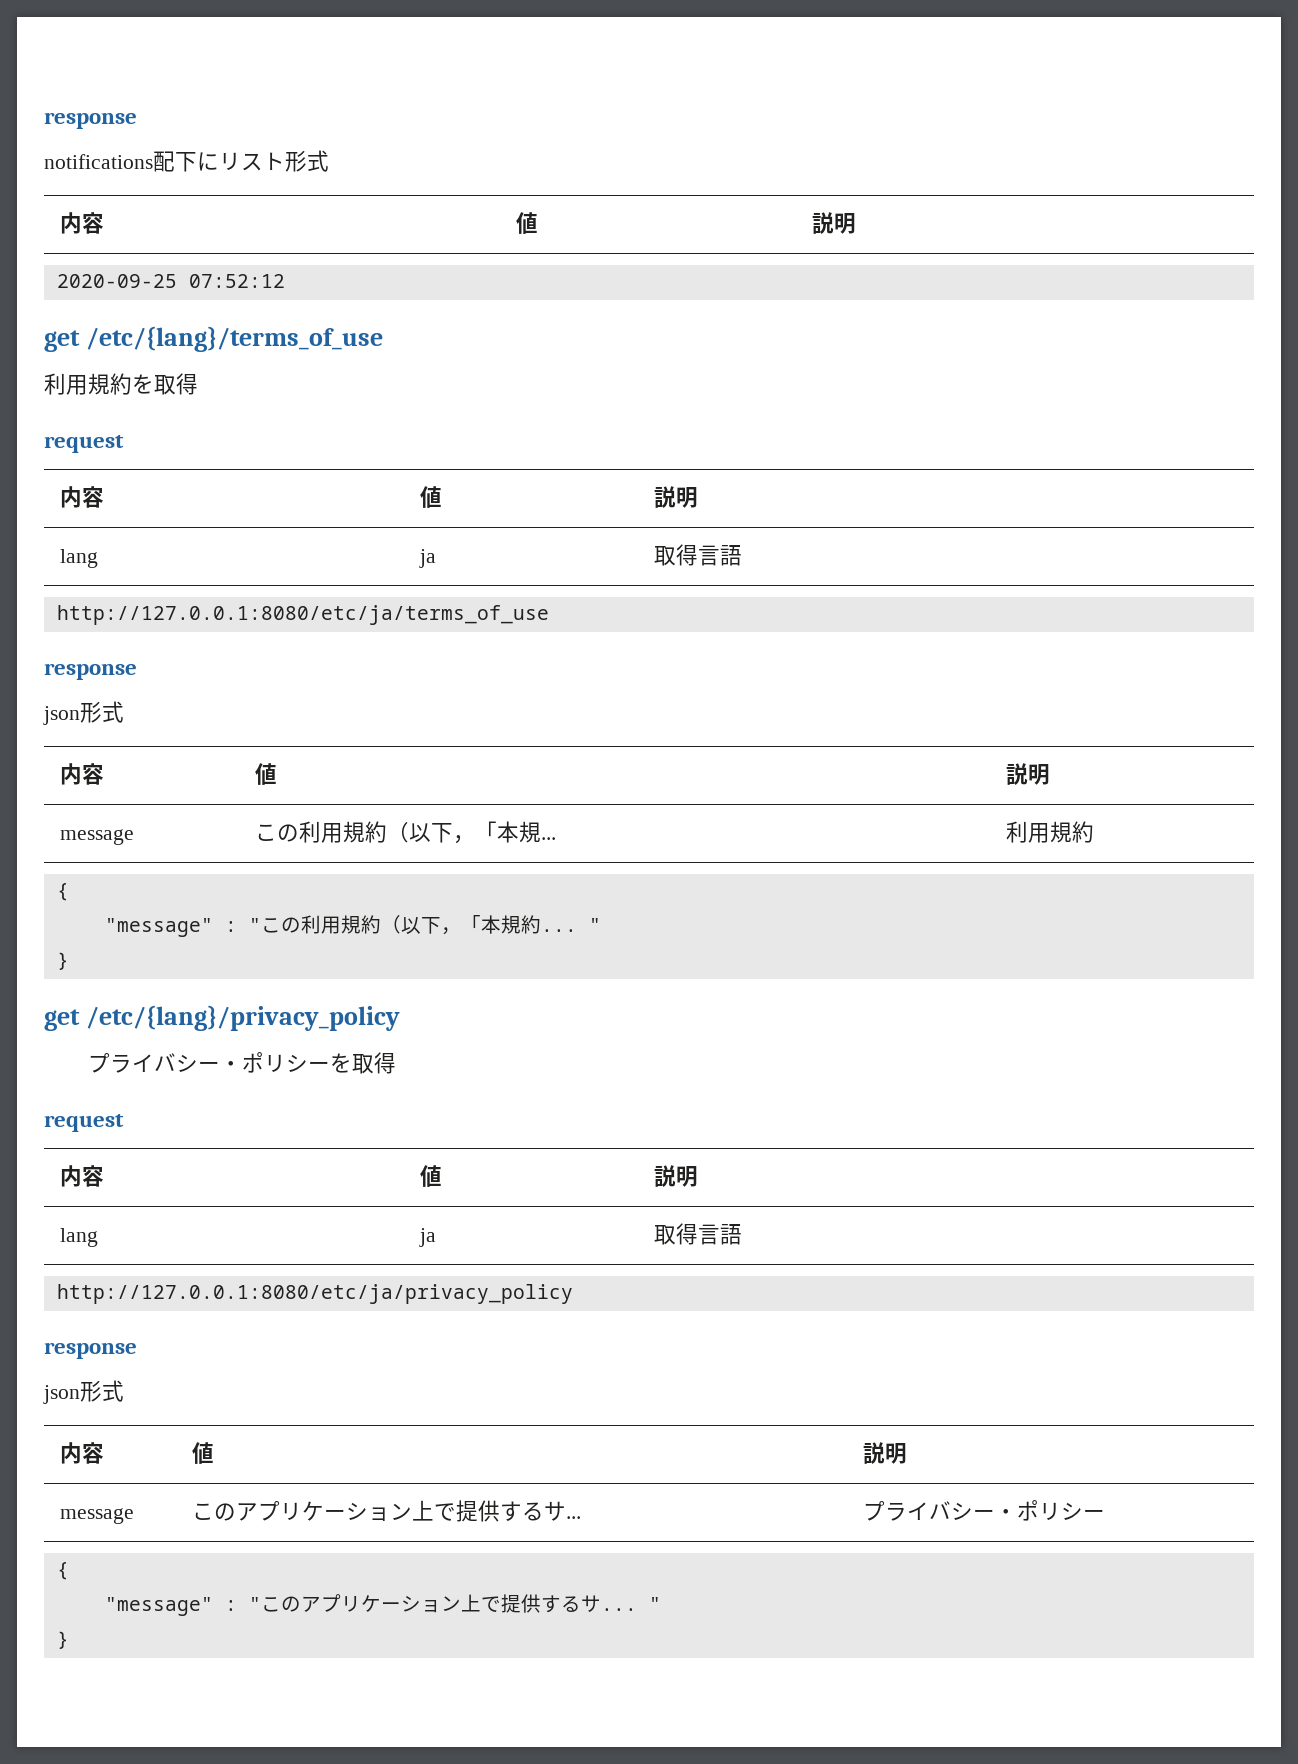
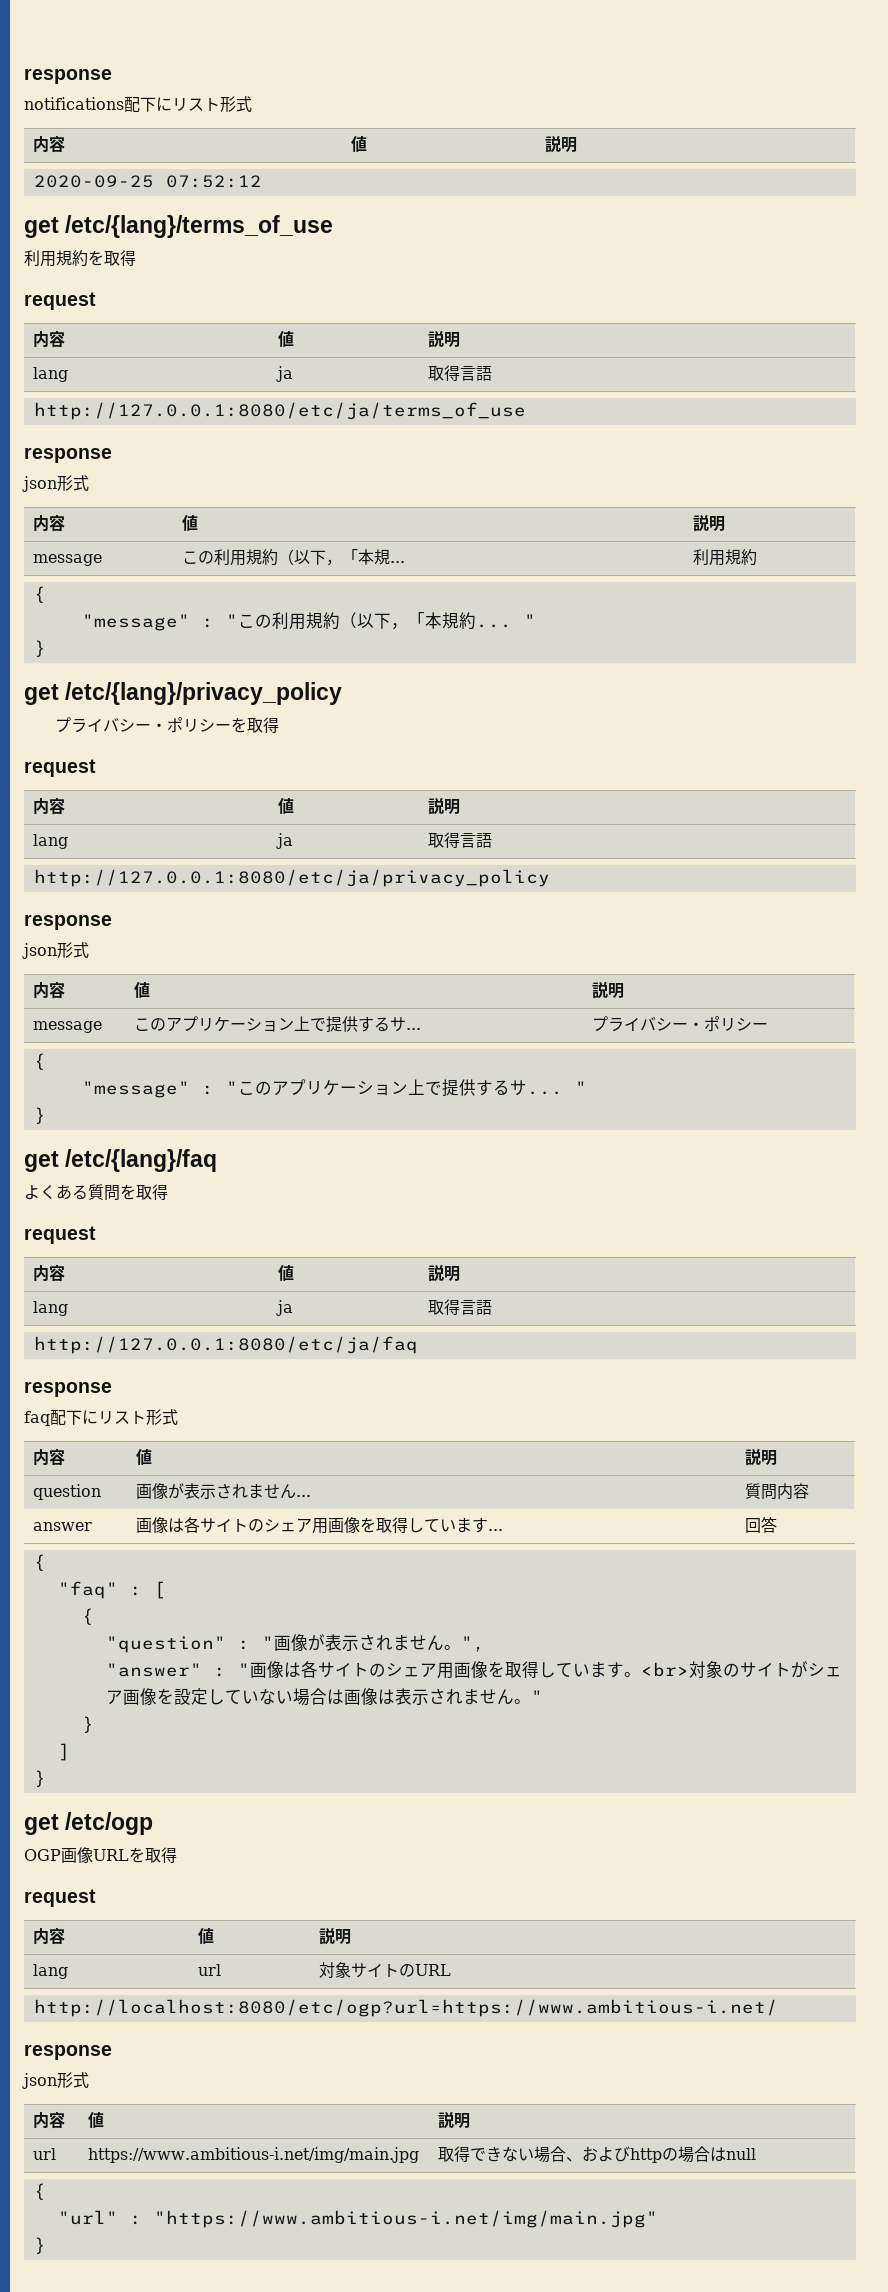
(69, 1640) none -> [24,1149,218,1172] [24,1184,168,1201] [24,1226,96,1244] [32,1264,65,1282] [277,1264,294,1281] [427,1264,460,1282] [32,1301,68,1316] [275,1300,293,1316] [427,1299,492,1315] [33,1336,418,1354] [24,1381,112,1397] [24,1409,178,1426] [32,1448,65,1466] [135,1448,152,1465] [744,1448,777,1466] [32,1484,101,1500] [135,1483,311,1499] [744,1483,809,1500] [32,1522,92,1531] [135,1517,503,1534] [744,1517,777,1533] [33,1554,46,1571] [57,1581,166,1599] [81,1608,94,1625] [105,1634,485,1653] [105,1661,842,1679] [105,1688,543,1706] [81,1716,94,1733] [57,1743,70,1761] [33,1770,46,1787] [24,1812,154,1835] [24,1847,177,1863] [24,1889,96,1907] [32,1927,65,1945] [197,1927,214,1944] [318,1927,351,1945] [32,1964,68,1979] [197,1964,221,1976] [318,1962,451,1978] [33,1999,778,2017] [24,2044,112,2060] [22,2072,89,2089] [32,2111,65,2129] [87,2111,104,2128] [437,2111,470,2129] [32,2148,56,2160] [87,2147,419,2163] [437,2146,756,2163] [33,2183,46,2200] [57,2210,658,2228] [33,2237,46,2254] // get /etc/{lang}/faq // よくある質問を取得 // request // 内容 | 値 | 説明 // lang | ja | 取得言語 // http://127.0.0.1:8080/etc/ja/faq // response // faq配下にリスト形式 // 内容 | 値 | 説明 // question | 画像が表示されません... | 質問内容 // answer | 画像は各サイトのシェア用画像を取得しています... | 回答 // { // "faq" : [ // { // "question" : "画像が表示されません。", // "answer" : "画像は各サイトのシェア用画像を取得しています。<br>対象のサイトがシェア画像を設定していない場合は画像は表示されません。" // } // ] // } // get /etc/ogp // OGP画像URLを取得 // request // 内容 | 値 | 説明 // lang | url | 対象サイトのURL // http://localhost:8080/etc/ogp?url=https://www.ambitious-i.net/ // response // json形式 // 内容 | 値 | 説明 // url | https://www.ambitious-i.net/img/main.jpg | 取得できない場合、およびhttpの場合はnull // { // "url" : "https://www.ambitious-i.net/img/main.jpg" // }

